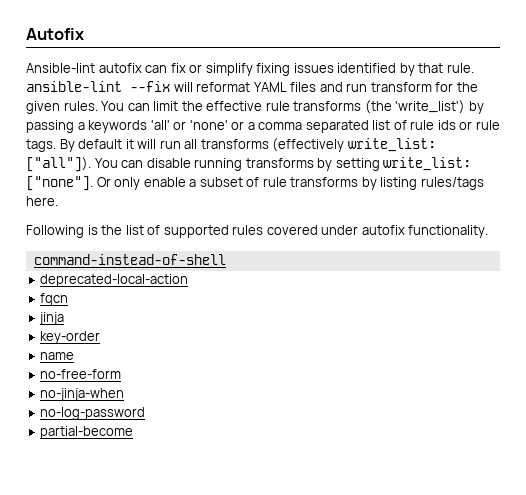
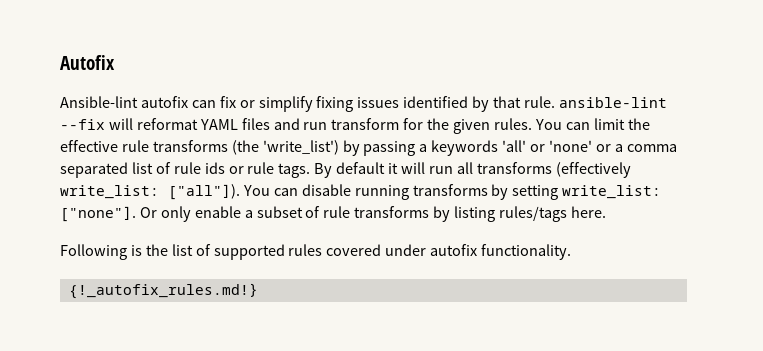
[33,254,226,265] [40,274,189,287] [40,293,69,306] [39,312,65,325] [40,331,101,344] [40,352,75,360] [40,369,122,379] [40,388,125,401] [40,407,146,420] [40,426,134,439] command-instead-of-shell // deprecated-local-action // fqcn // jinja // key-order // name // no-free-form // no-jinja-when // no-log-password // partial-become -> [68,283,258,299] {!_autofix_rules.md!}

